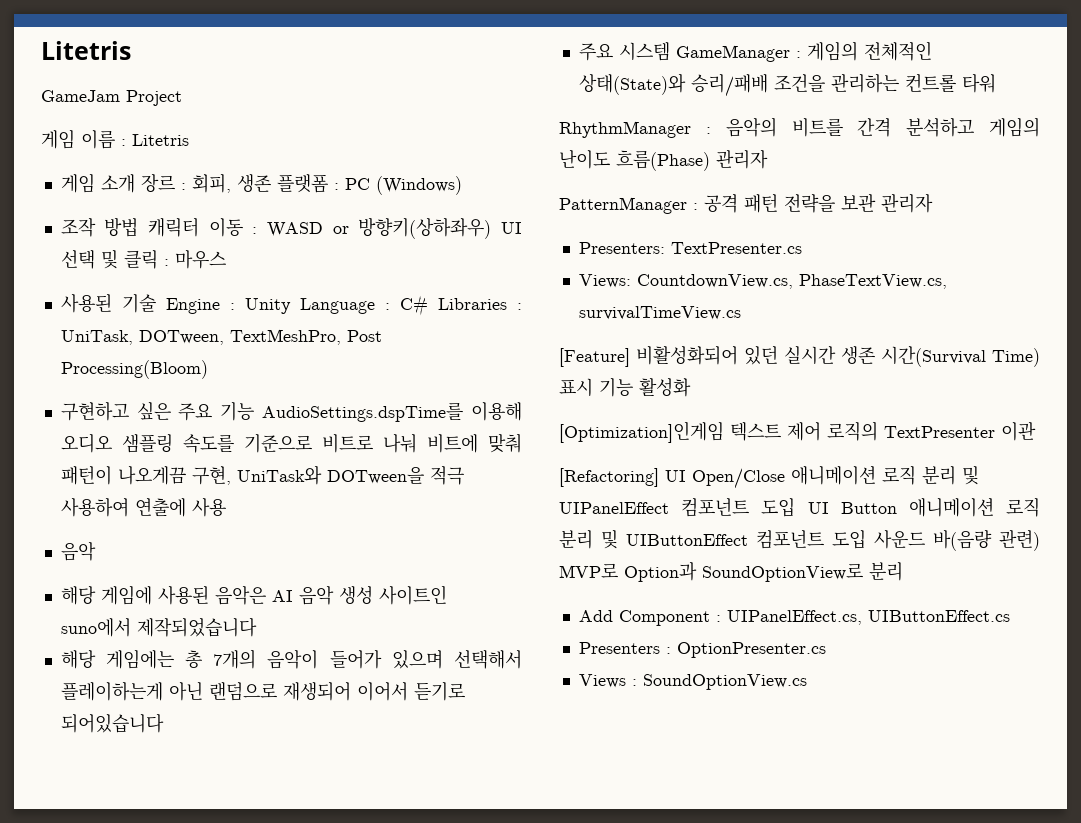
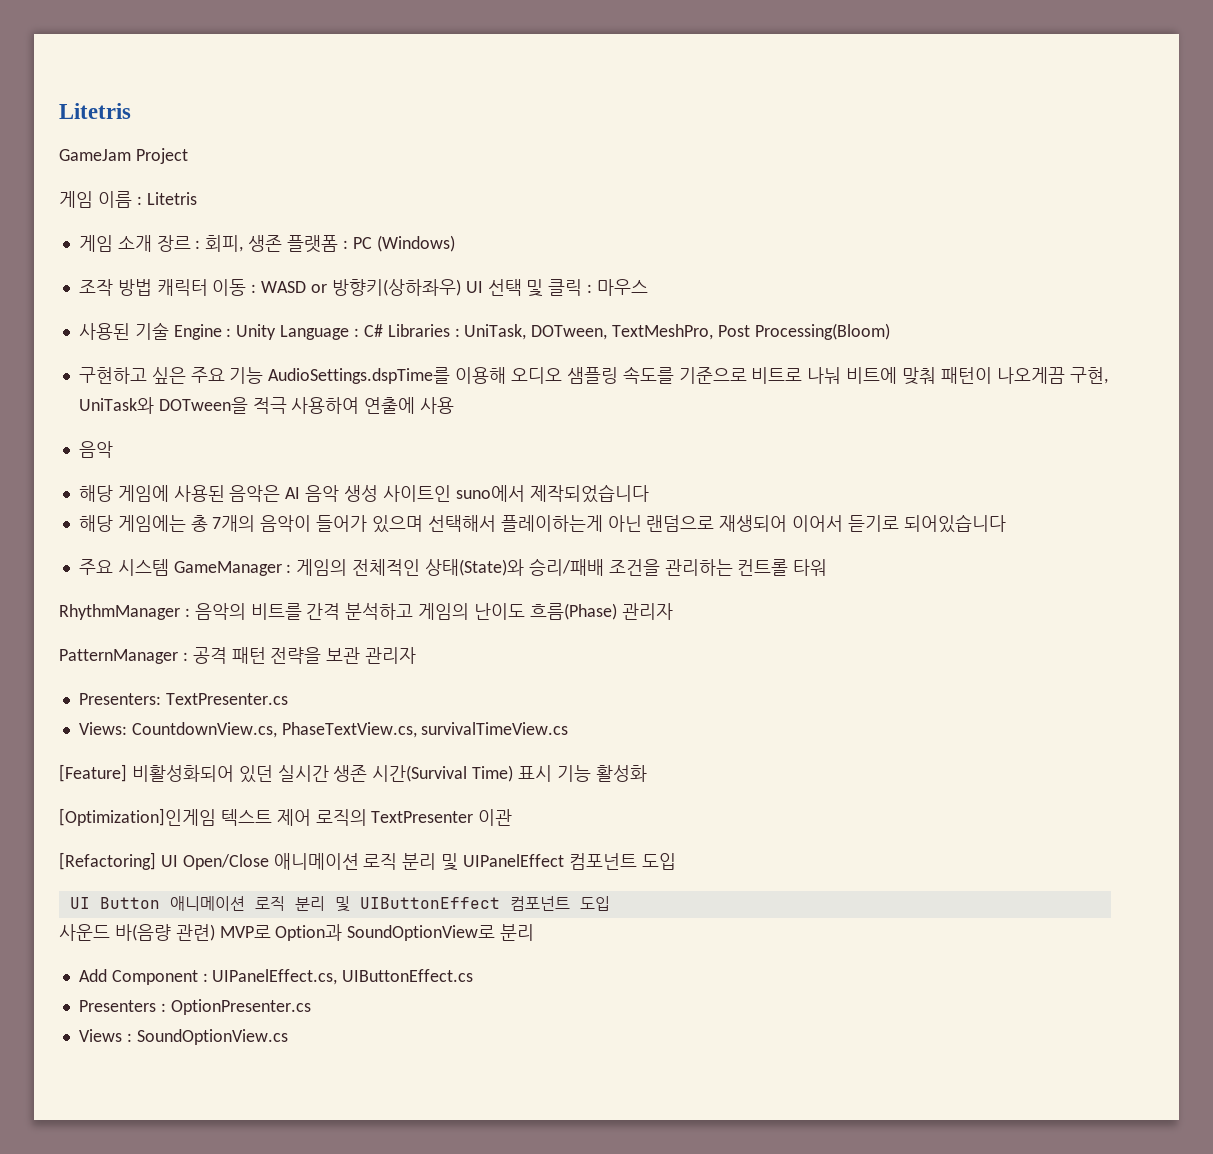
(796, 507) none -> (676, 861) //
(866, 539) none -> (610, 903) //

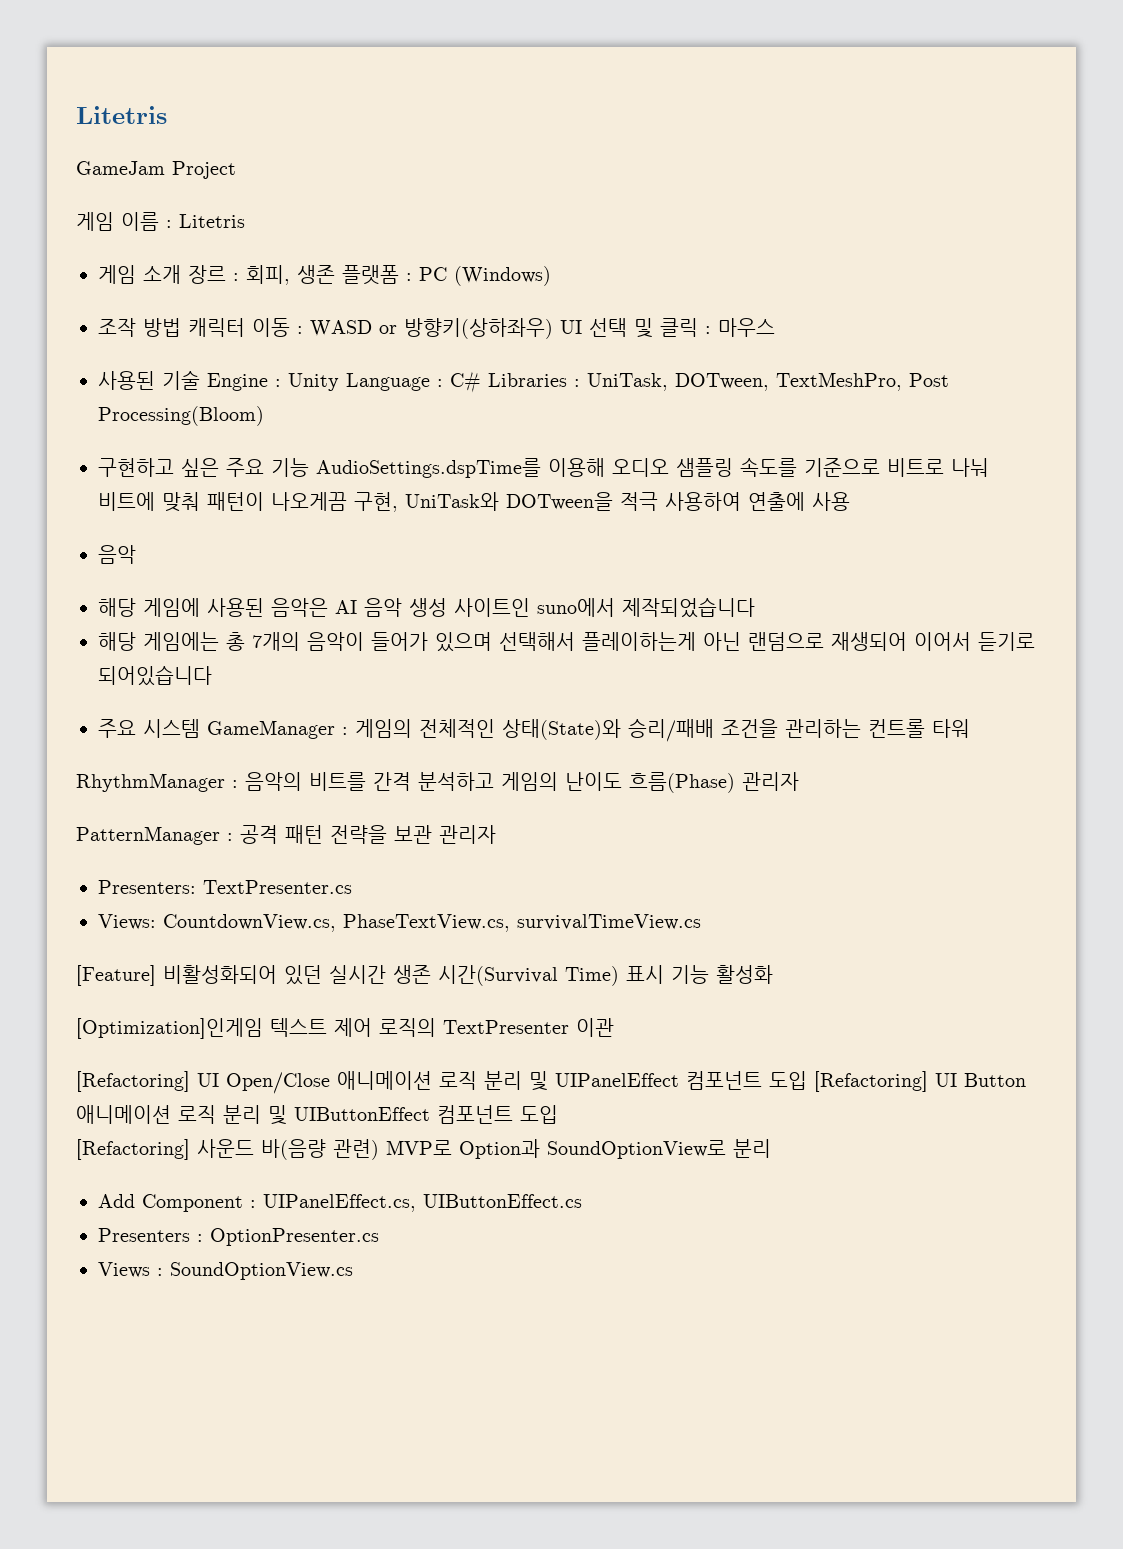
(676, 861) // -> [814,1071,928,1092] [Refactoring]
(610, 903) none -> [76,1139,190,1160] [Refactoring]

